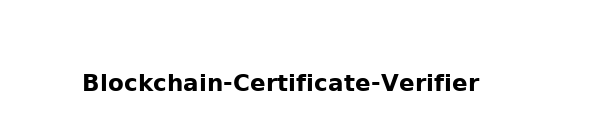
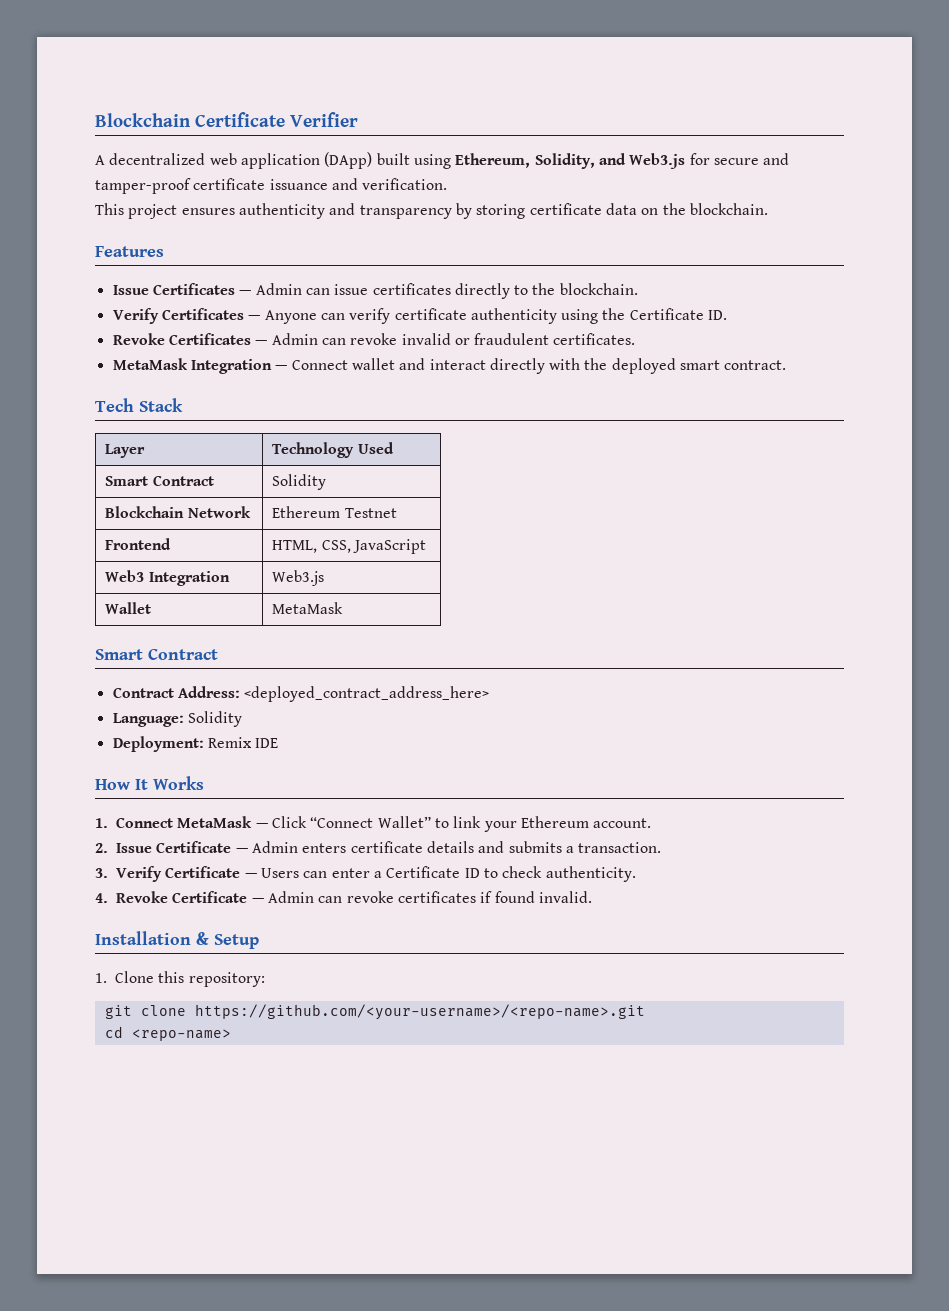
[82,74,480,91] Blockchain-Certificate-Verifier -> [95,112,358,127] [95,152,790,169] [95,178,448,194] [95,203,768,219] [95,246,164,257] [112,283,638,299] [112,308,728,324] [112,333,636,345] [112,358,787,374] [95,398,183,412] [105,444,146,458] [272,442,394,458] [105,475,214,486] [272,474,327,490] [105,506,251,518] [272,506,397,518] [105,538,172,550] [272,539,427,554] [105,570,230,586] [272,570,325,586] [105,602,152,614] [272,602,344,614] [95,649,218,660] [112,686,490,702] [112,711,242,727] [112,736,279,752] [95,776,204,790] [95,816,652,832] [95,841,662,853] [95,866,636,882] [95,891,592,903] [95,931,259,949] [95,971,265,987] [104,1004,645,1020] [104,1026,231,1041] Blockchain Certificate Verifier // A decentralized web application (DApp) built using Ethereum, Solidity, and Web3.js for secure and tamper-proof certificate issuance and verification. // This project ensures authenticity and transparency by storing certificate data on the blockchain. // Features // Issue Certificates — Admin can issue certificates directly to the blockchain. // Verify Certificates — Anyone can verify certificate authenticity using the Certificate ID. // Revoke Certificates — Admin can revoke invalid or fraudulent certificates. // MetaMask Integration — Connect wallet and interact directly with the deployed smart contract. // Tech Stack // Layer | Technology Used // Smart Contract | Solidity // Blockchain Network | Ethereum Testnet // Frontend | HTML, CSS, JavaScript // Web3 Integration | Web3.js // Wallet | MetaMask // Smart Contract // Contract Address: <deployed_contract_address_here> // Language: Solidity // Deployment: Remix IDE // How It Works // 1. Connect MetaMask — Click “Connect Wallet” to link your Ethereum account. // 2. Issue Certificate — Admin enters certificate details and submits a transaction. // 3. Verify Certificate — Users can enter a Certificate ID to check authenticity. // 4. Revoke Certificate — Admin can revoke certificates if found invalid. // Installation & Setup // 1. Clone this repository: // git clone https://github.com/<your-username>/<repo-name>.git // cd <repo-name>

